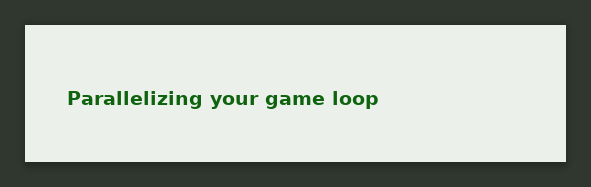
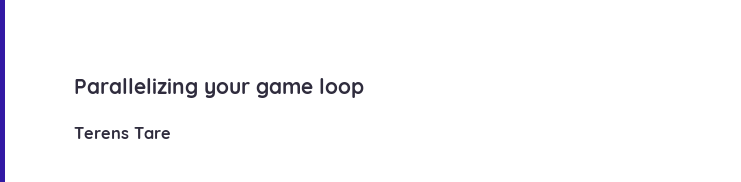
(379, 100) none -> [74,127,171,139] // Terens Tare

